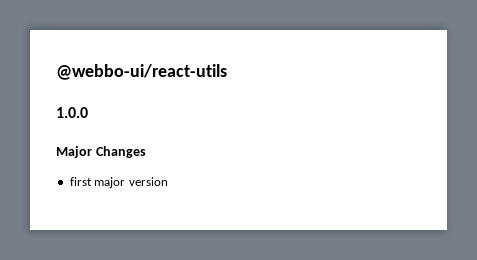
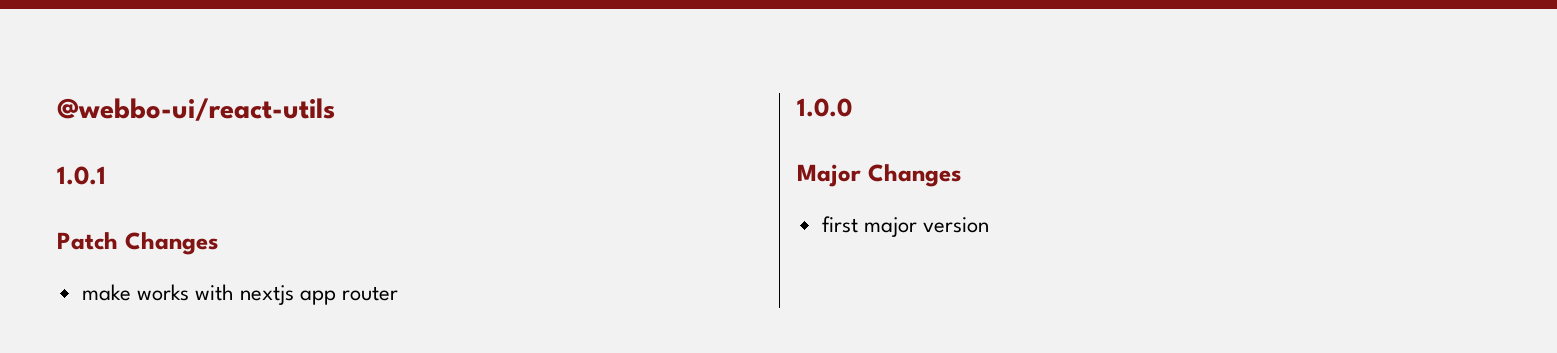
(227, 72) none -> [57,166,106,185] [57,232,219,255] [81,284,399,305] // 1.0.1 // Patch Changes // make works with nextjs app router

